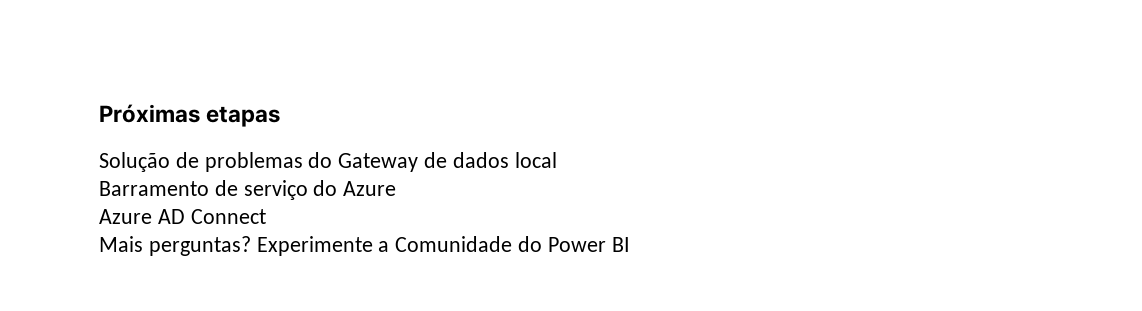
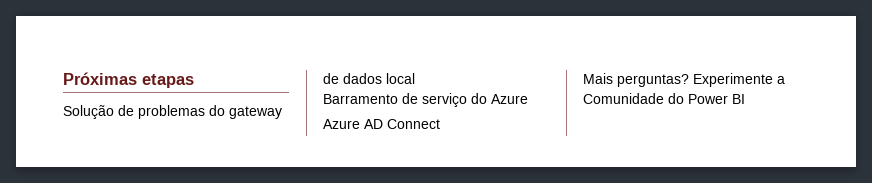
[338,153,419,172] Gateway -> [229,106,282,119] gateway

